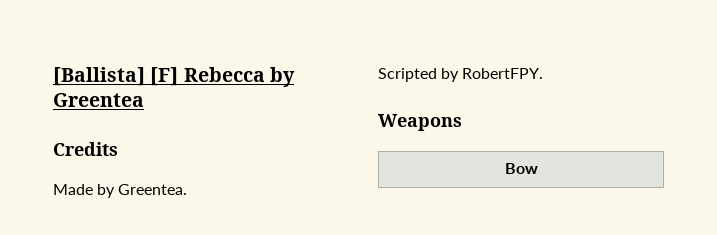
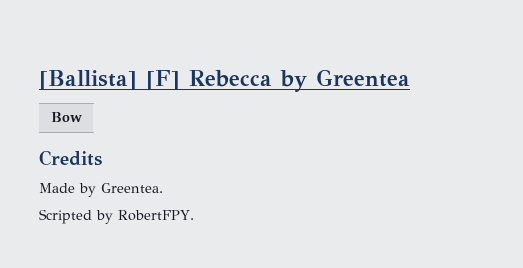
(144, 100) none -> [51,112,82,122] // Bow
[378,114,462,131] [504,163,538,174] // Weapons // Bow -> (194, 215) none

